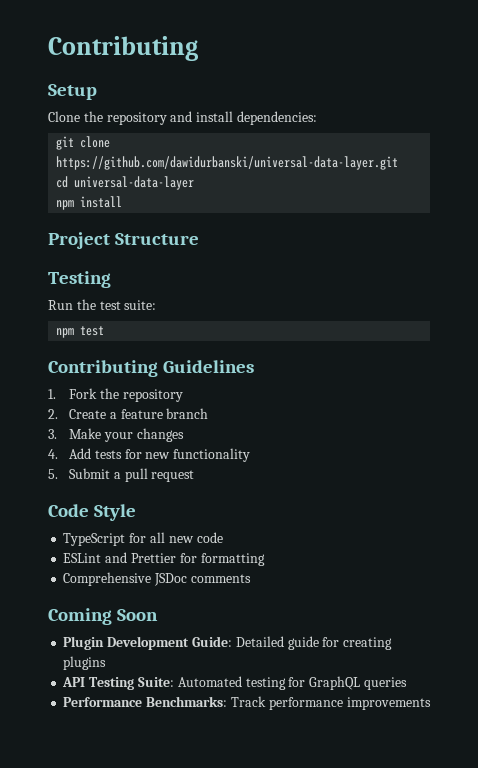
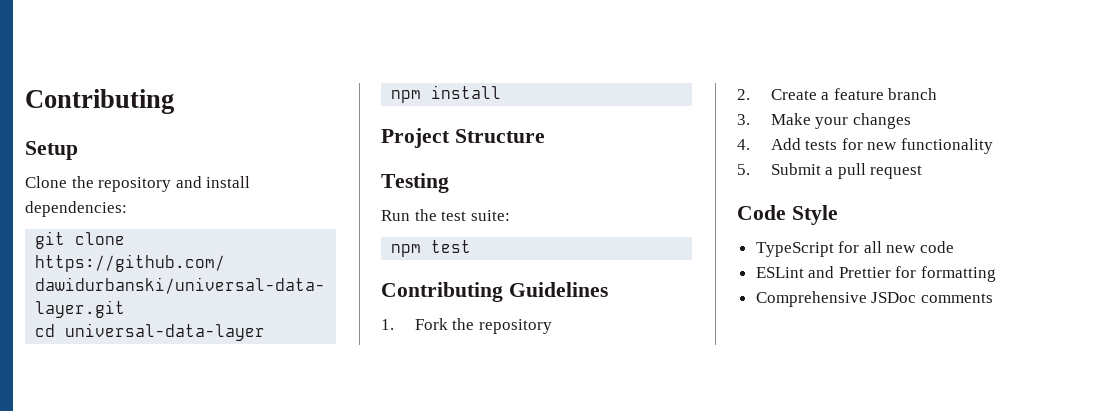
[48,608,159,625] [63,636,393,650] [63,656,107,670] [62,676,407,690] [63,696,431,710] // Coming Soon // Plugin Development Guide: Detailed guide for creating plugins // API Testing Suite: Automated testing for GraphQL queries // Performance Benchmarks: Track performance improvements -> (993, 298) none

